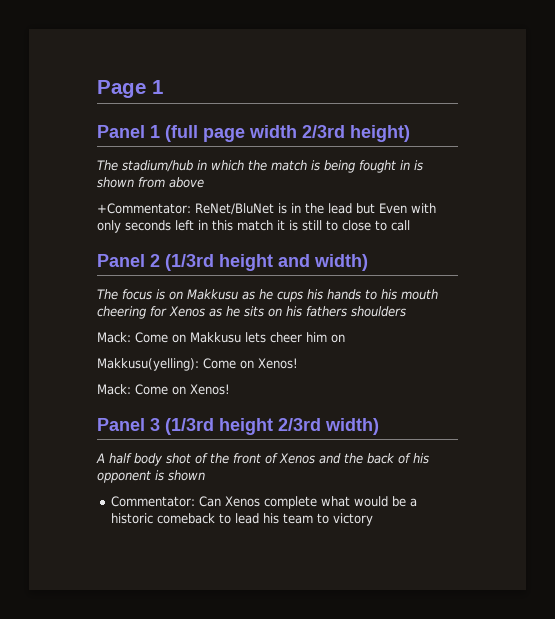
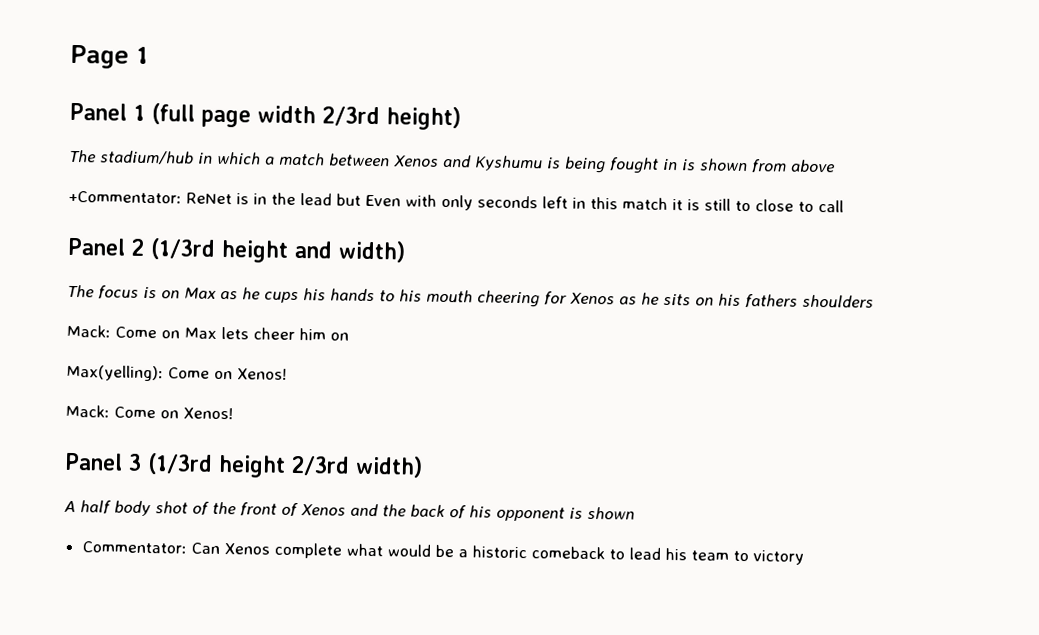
[248,160,307,171] the match -> [265,152,543,172] a match between Xenos and Kyshumu
[195,203,274,215] ReNet/BluNet -> [186,192,232,205] ReNet
[187,289,238,300] Makkusu -> [184,287,217,299] Max
[190,332,241,343] Makkusu -> [184,327,217,339] Max
[97,358,199,371] Makkusu(yelling): -> [66,364,164,382] Max(yelling):

